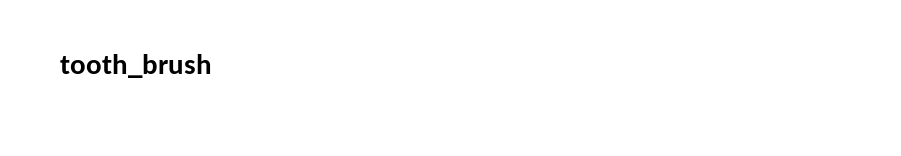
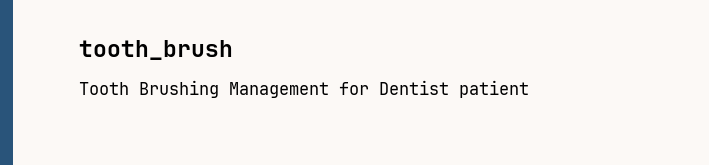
(212, 66) none -> [79,80,529,98] // Tooth Brushing Management for Dentist patient

